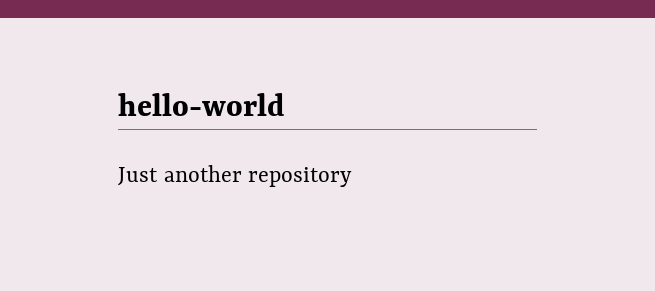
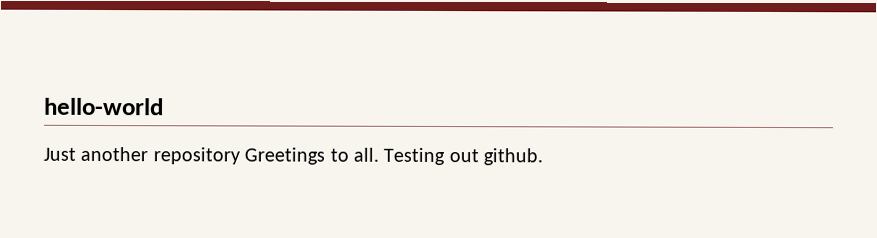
(353, 177) none -> [244,147,544,166] Greetings to all. Testing out github.

